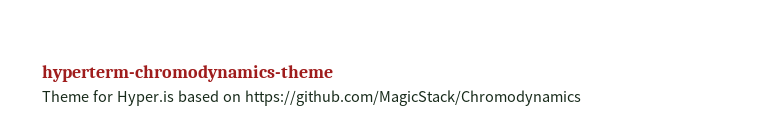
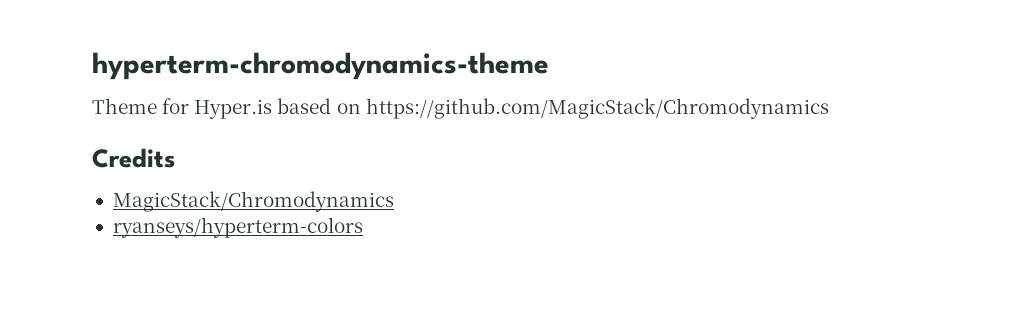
(581, 98) none -> [92,148,175,168] [112,191,394,212] [112,217,363,238] // Credits // MagicStack/Chromodynamics // ryanseys/hyperterm-colors

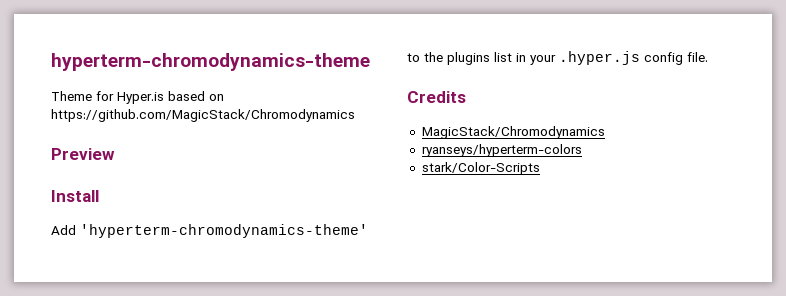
(829, 108) none -> [51,148,115,160] [51,190,99,202] [51,224,368,238] [407,51,708,65] // Preview // Install // Add 'hyperterm-chromodynamics-theme' to the plugins list in your .hyper.js config file.
(363, 227) none -> [421,162,540,175] // stark/Color-Scripts

